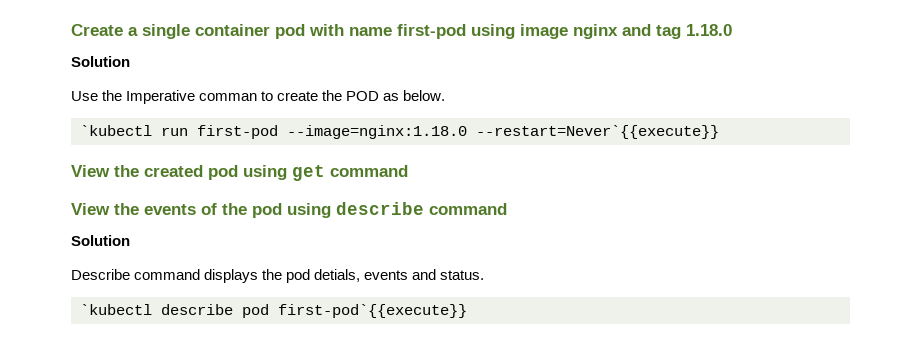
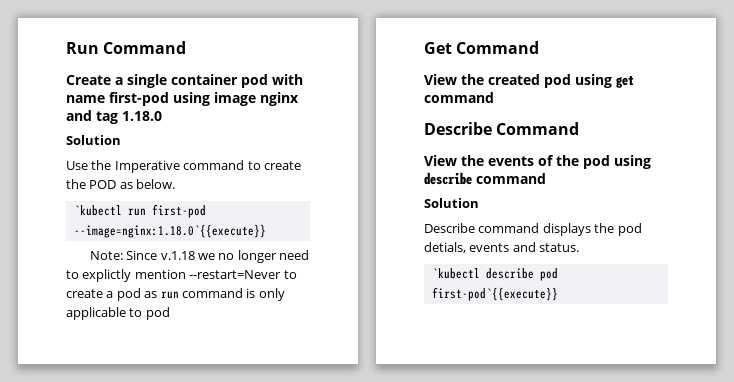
(71, 30) none -> [66,41,187,54] Run Command //
[199,93,258,101] comman -> [183,160,245,170] command
[287,125,719,139] --image=nginx:1.18.0 --restart=Never`{{execute}} -> [73,224,266,238] [89,250,310,263] [66,269,297,282] [66,288,285,301] [66,307,170,320] [424,41,540,54] --image=nginx:1.18.0`{{execute}} // Note: Since v.1.18 we no longer need to explictly mention --restart=Never to create a pod as run command is only applicable to pod // Get Command
(408, 171) none -> [424,122,580,135] // Describe Command

